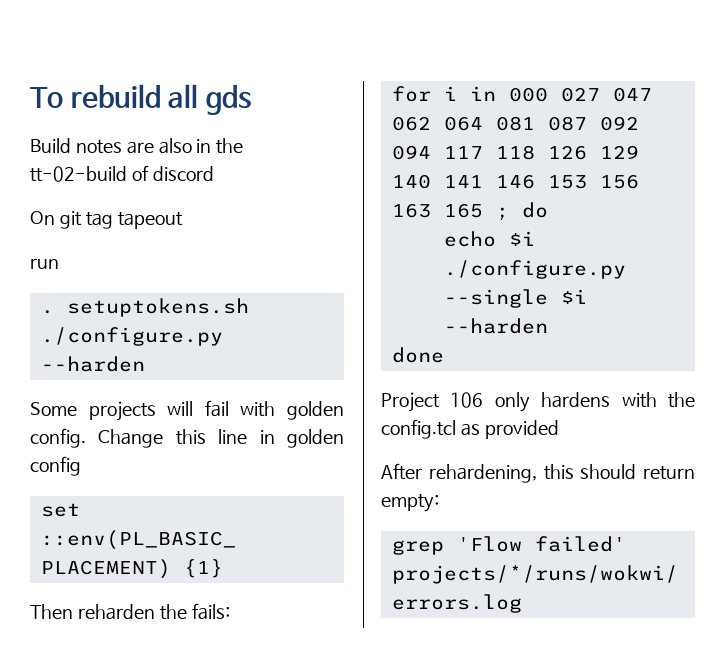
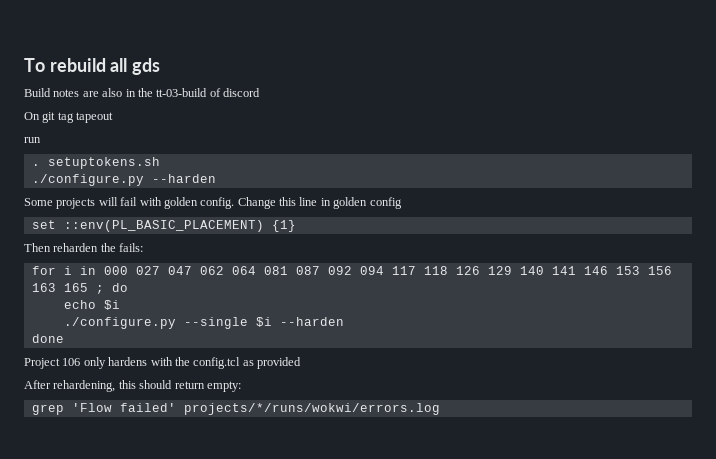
[30,166,127,182] tt-02-build -> [156,88,208,97] tt-03-build

